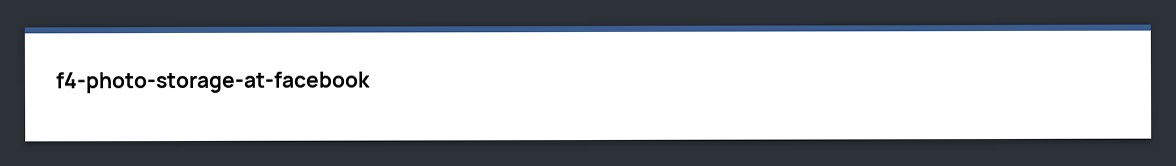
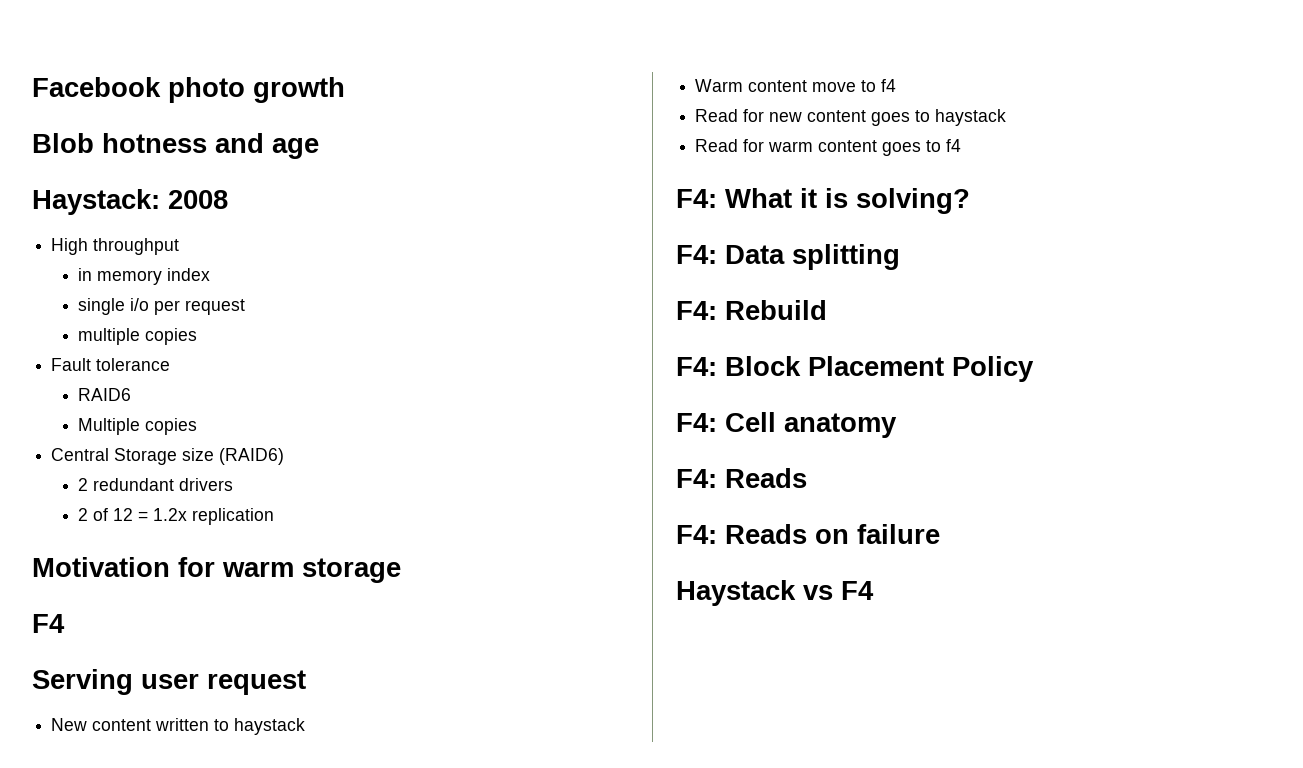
[55,71,371,94] f4-photo-storage-at-facebook -> [32,77,345,103] [32,133,319,159] [32,189,228,215] [51,238,180,255] [78,268,211,285] [78,298,246,315] [78,328,198,345] [51,358,171,371] [78,388,132,401] [78,418,198,435] [51,448,285,465] [78,478,234,491] [78,508,275,525] [32,557,401,583] [32,614,65,633] [32,669,306,695] [51,718,306,735] [695,79,897,92] [695,109,1007,126] [695,139,962,156] [676,188,970,214] [676,244,900,270] [676,300,827,320] [676,356,1034,382] [676,412,897,438] [676,468,807,488] [676,524,940,544] [676,580,874,606] Facebook photo growth // Blob hotness and age // Haystack: 2008 // High throughput // in memory index // single i/o per request // multiple copies // Fault tolerance // RAID6 // Multiple copies // Central Storage size (RAID6) // 2 redundant drivers // 2 of 12 = 1.2x replication // Motivation for warm storage // F4 // Serving user request // New content written to haystack // Warm content move to f4 // Read for new content goes to haystack // Read for warm content goes to f4 // F4: What it is solving? // F4: Data splitting // F4: Rebuild // F4: Block Placement Policy // F4: Cell anatomy // F4: Reads // F4: Reads on failure // Haystack vs F4

